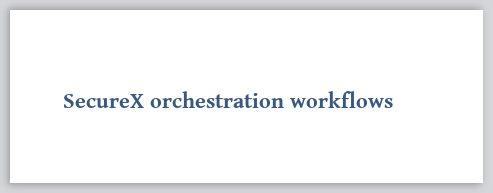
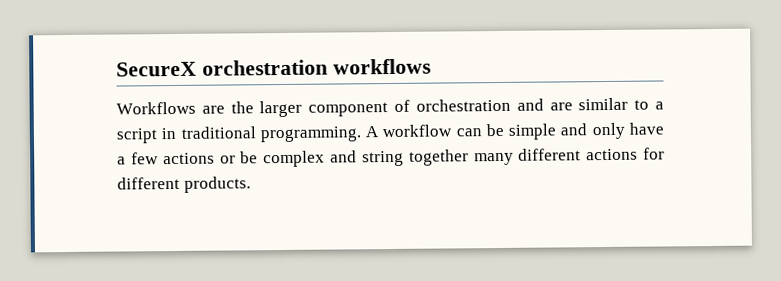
(393, 99) none -> [116,97,664,118] [116,122,664,144] [117,147,665,168] [117,176,251,193] // Workflows are the larger component of orchestration and are similar to a script in traditional programming. A workflow can be simple and only have a few actions or be complex and string together many different actions for different products.

